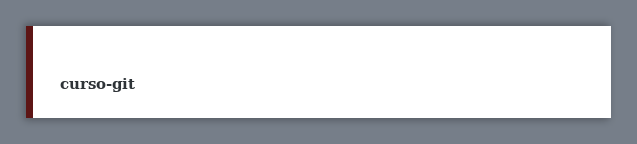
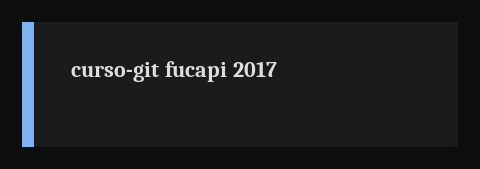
(135, 85) none -> [164,61,277,82] fucapi 2017

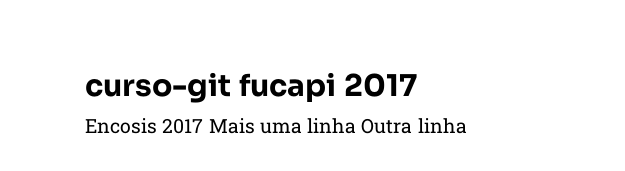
(277, 69) none -> [85,118,467,134] // Encosis 2017 Mais uma linha Outra linha

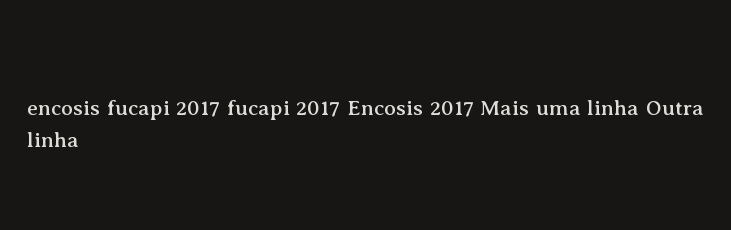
[85,72,418,103] curso-git fucapi 2017 // -> [27,100,341,120] encosis fucapi 2017 fucapi 2017

